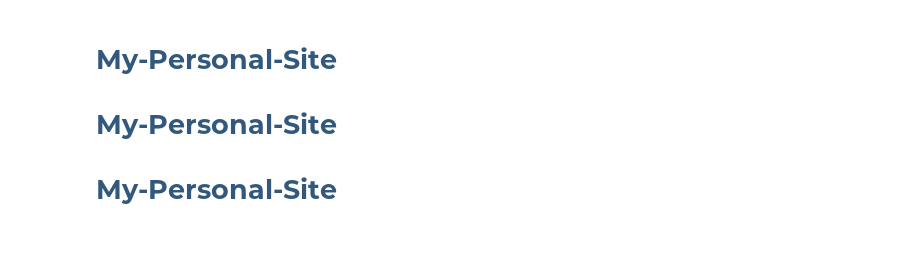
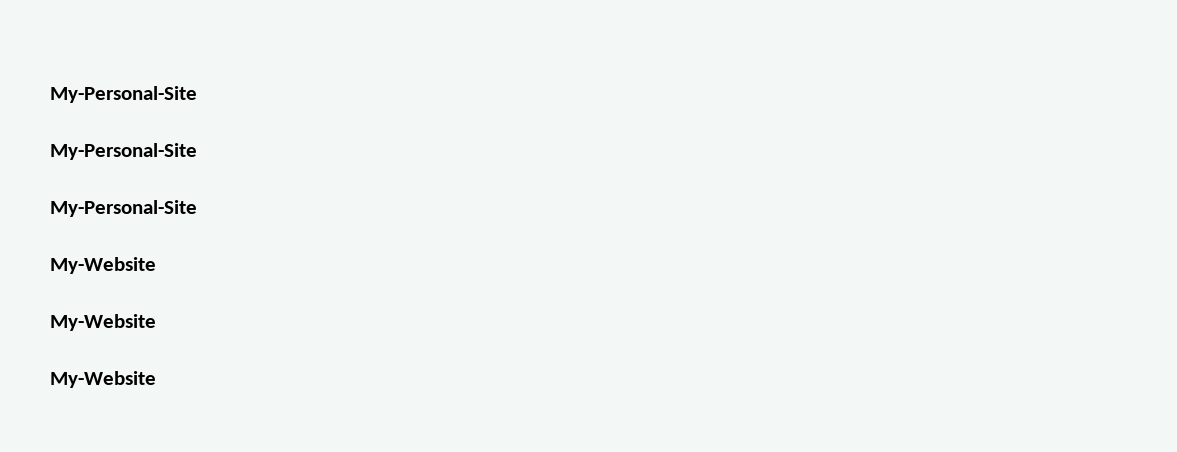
(337, 190) none -> [50,257,156,274] [50,314,156,331] [50,371,156,388] // My-Website // My-Website // My-Website

